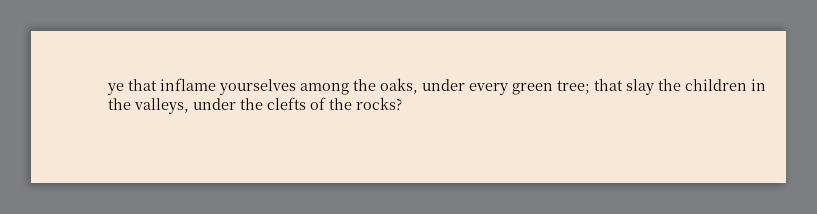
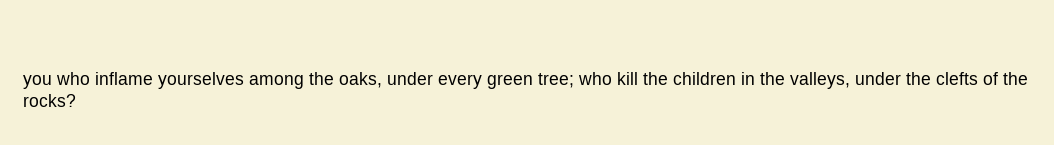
[107,79,157,95] ye that -> [23,72,90,89] you who
[594,79,654,95] that slay -> [578,72,638,85] who kill

